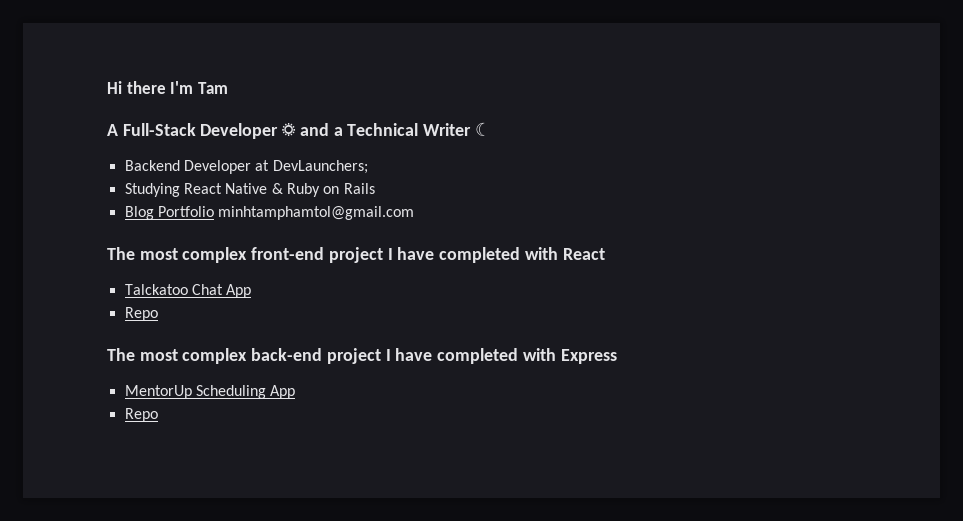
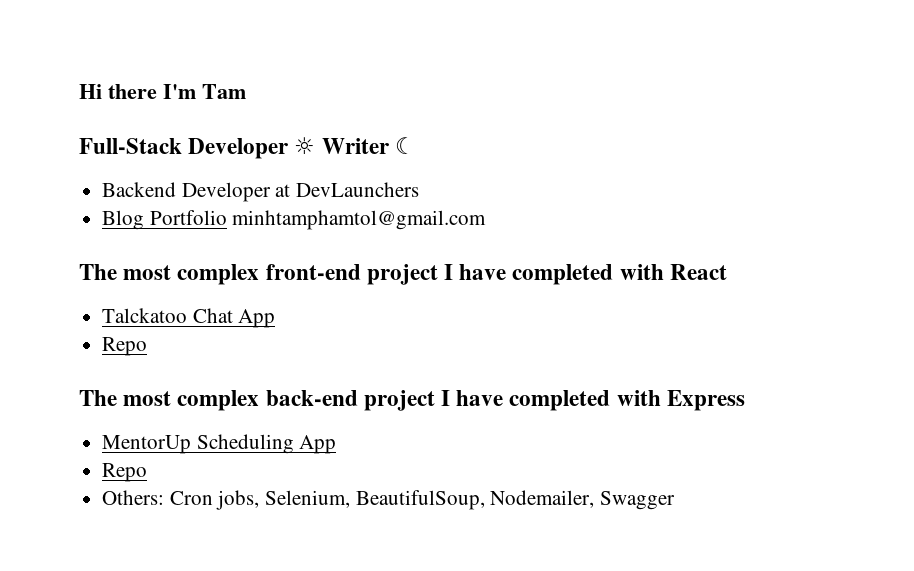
[107,124,118,136] A -> (246, 91) none
[299,123,419,136] and a Technical -> (316, 145) none
[272,160,368,174] [124,183,375,197] DevLaunchers; // Studying React Native & Ruby on Rails -> [296,182,420,197] DevLaunchers
(158, 415) none -> [102,490,676,510] // Others: Cron jobs, Selenium, BeautifulSoup, Nodemailer, Swagger

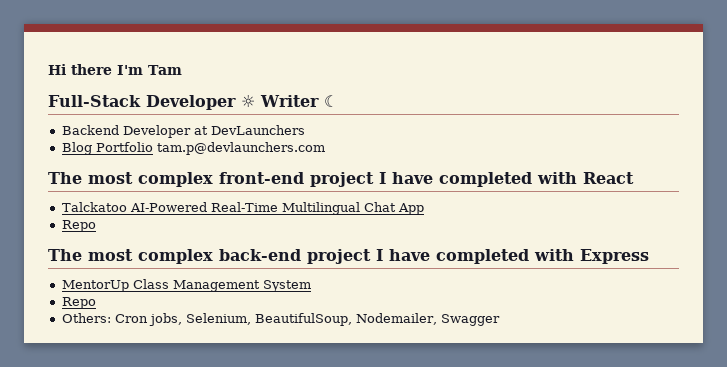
[232,210,487,230] minhtamphamtol@gmail.com -> [156,142,325,155] tam.p@devlaunchers.com
(188, 315) none -> [129,202,360,215] AI-Powered Real-Time Multilingual
[196,434,337,454] Scheduling App -> [132,279,311,292] Class Management System

